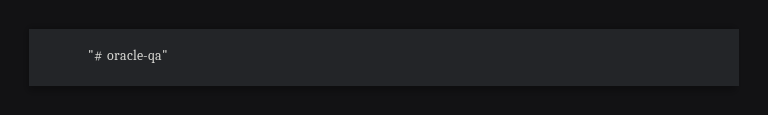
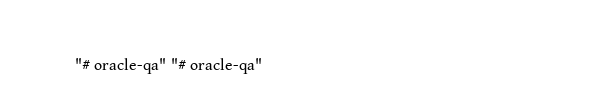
[88,49,168,63] "# oracle-qa" -> [75,58,262,74] "# oracle-qa" "# oracle-qa"

